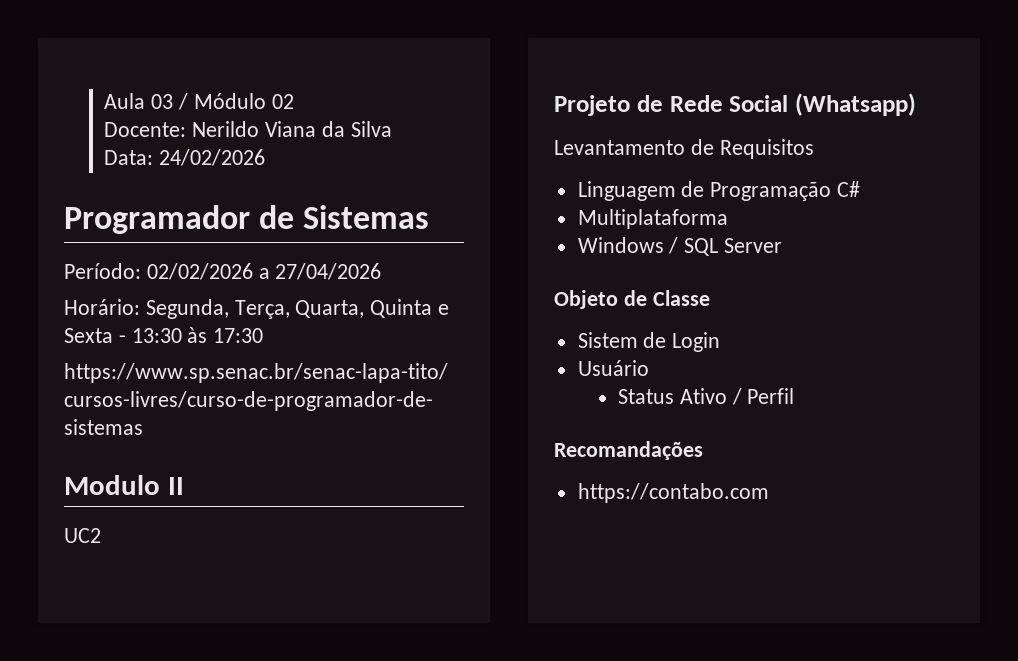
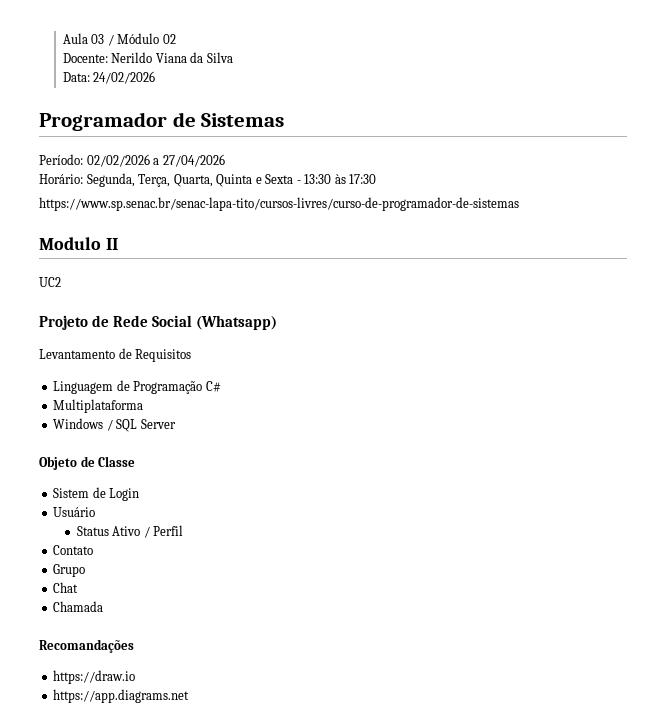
(795, 396) none -> [53,545,94,555] [53,564,86,577] [53,582,79,593] [53,601,104,612] // Contato // Grupo // Chat // Chamada
[577,483,769,503] https://contabo.com -> [53,670,136,684] [53,689,190,703] https://draw.io // https://app.diagrams.net

